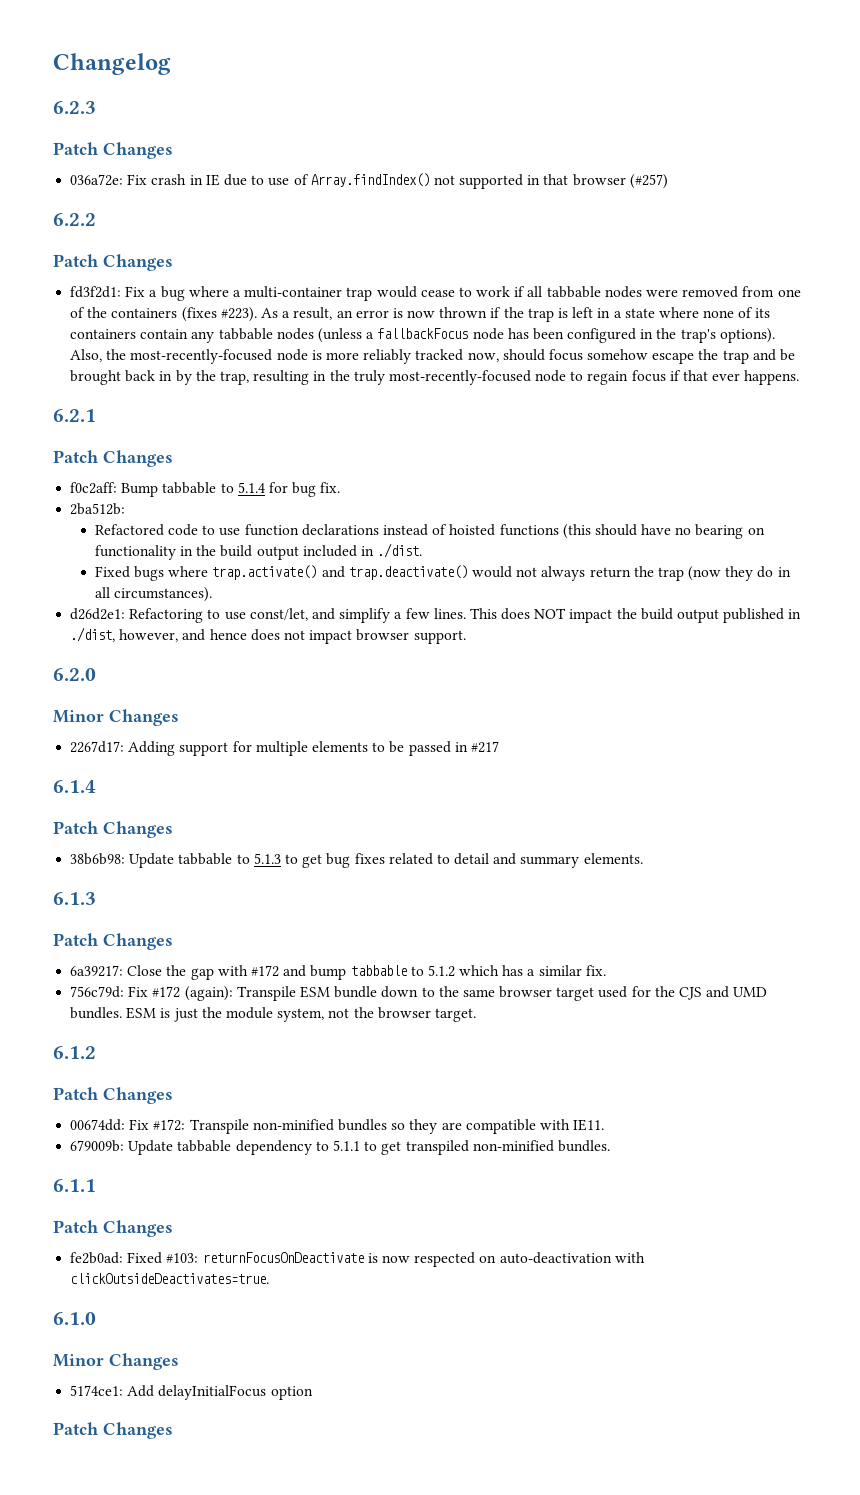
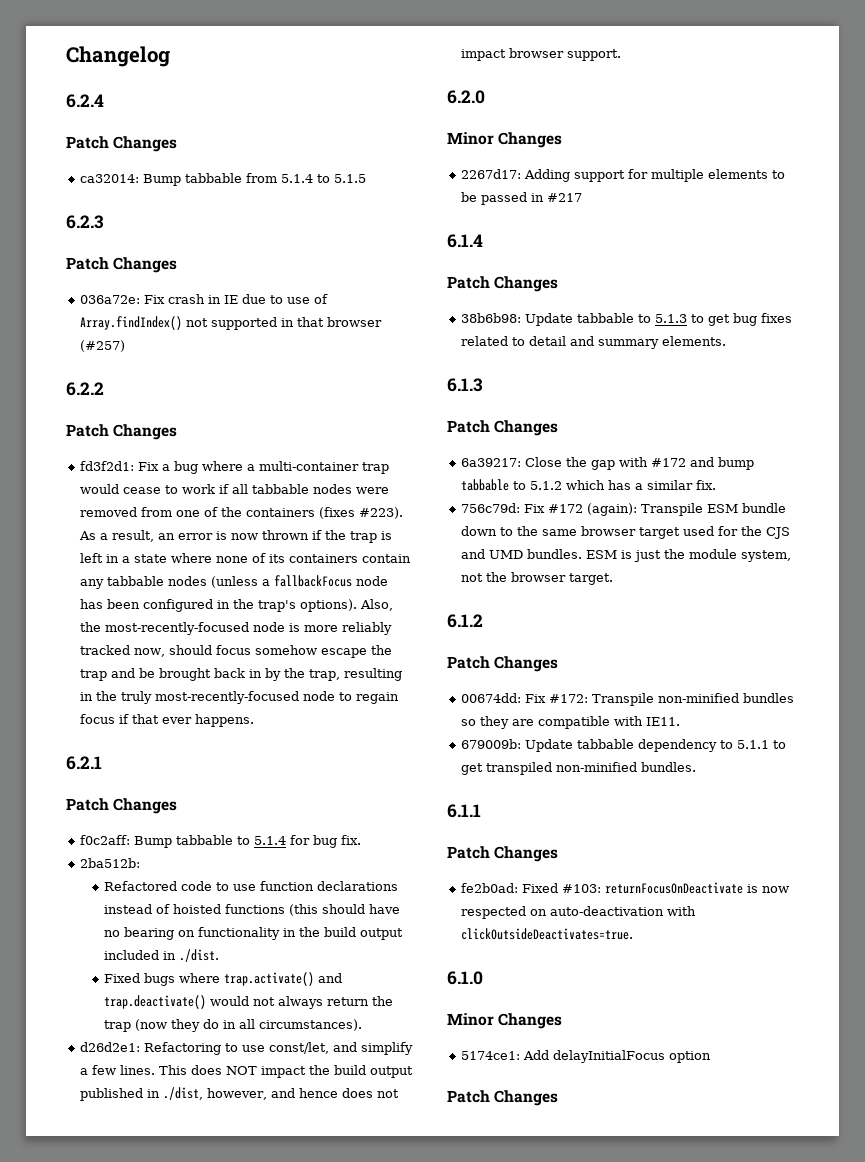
(171, 64) none -> [66,94,104,108] [66,136,178,152] [80,173,367,186] // 6.2.4 // Patch Changes // ca32014: Bump tabbable from 5.1.4 to 5.1.5

